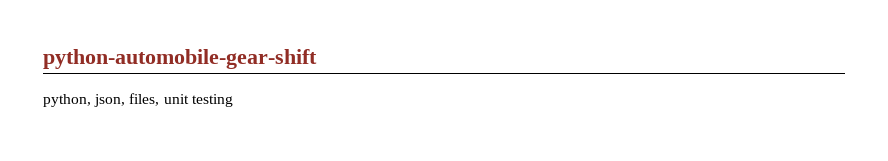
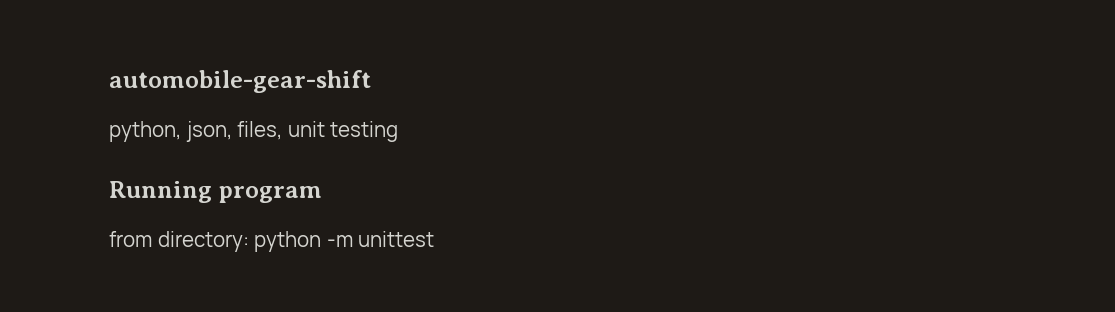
[43,49,317,69] python-automobile-gear-shift -> [109,70,371,93] automobile-gear-shift
(233, 100) none -> [109,181,322,203] [109,231,435,252] // Running program // from directory: python -m unittest

